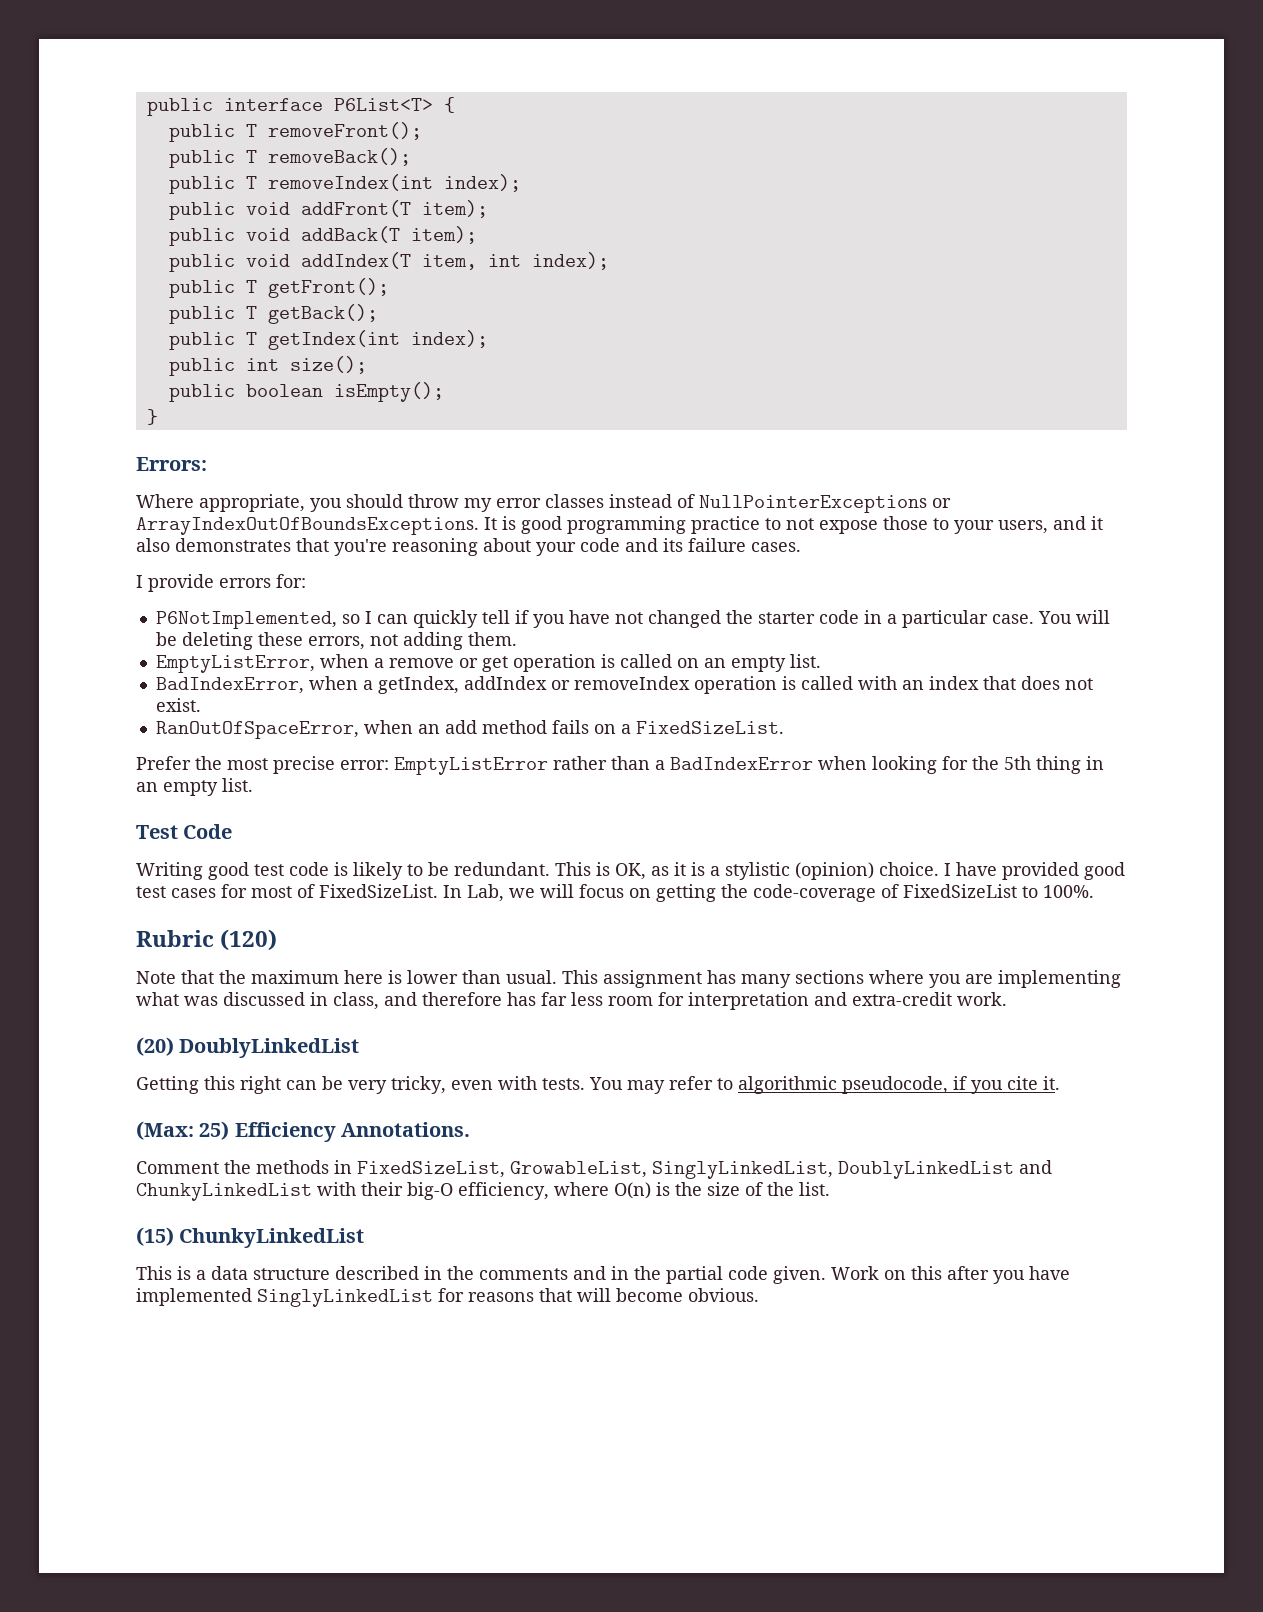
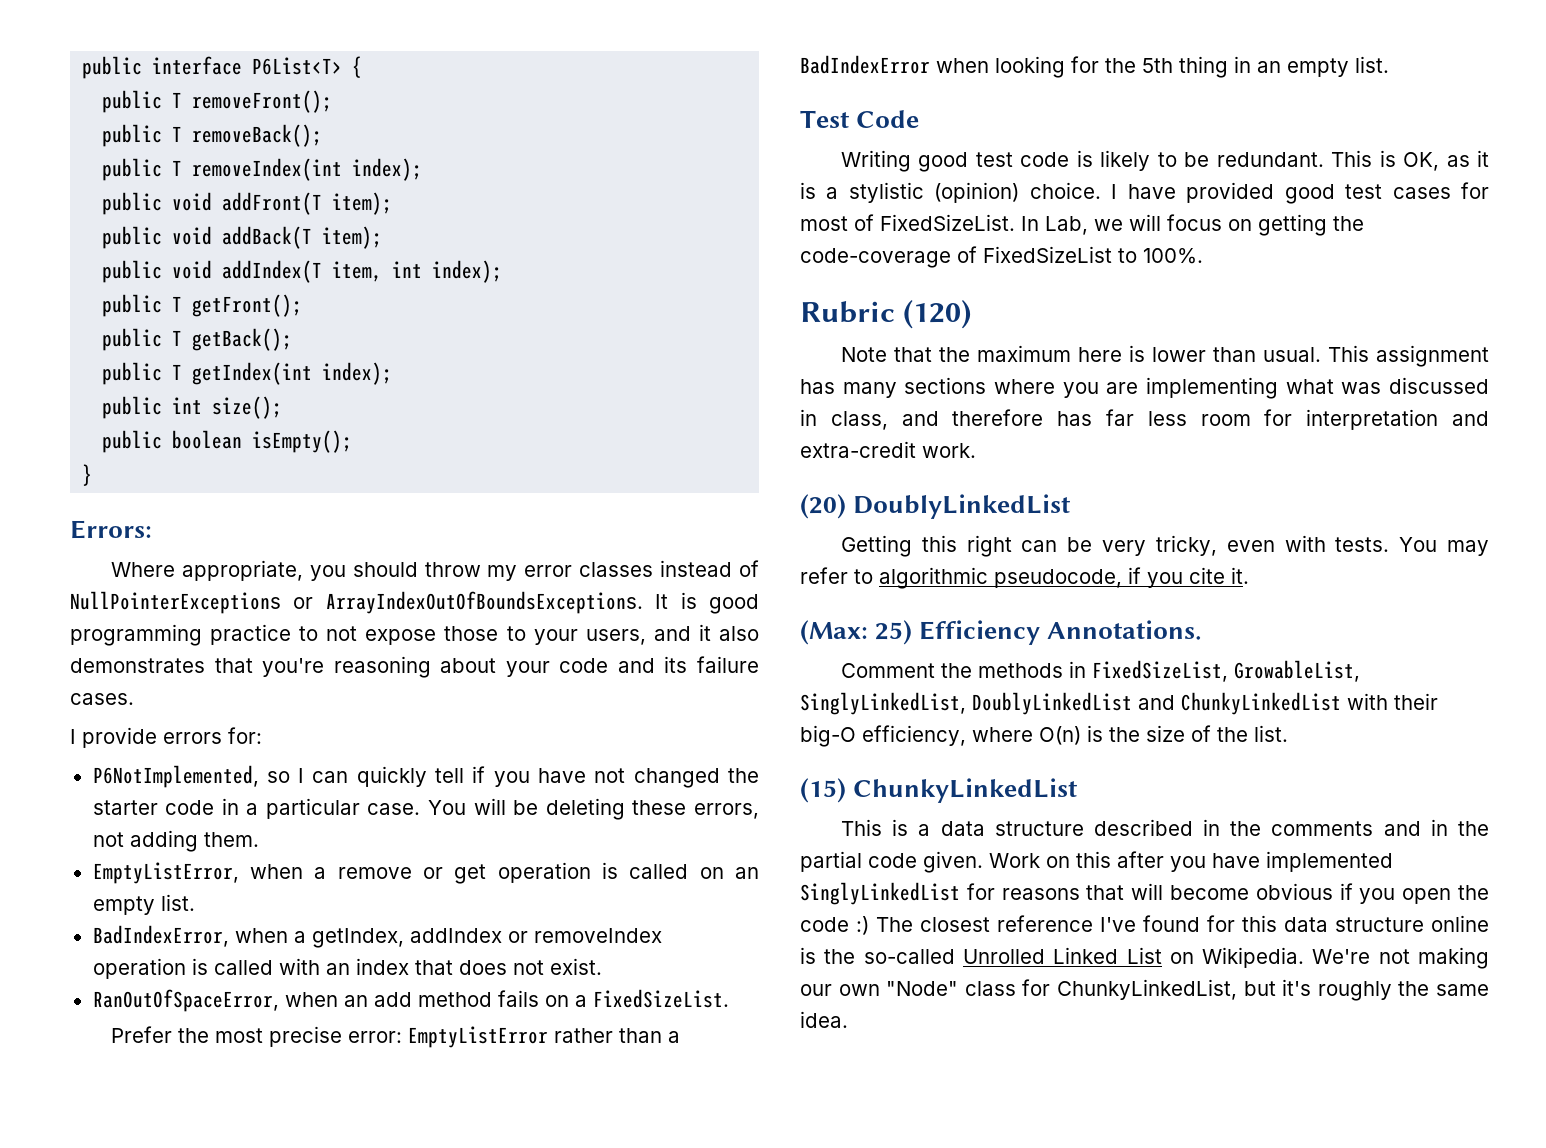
[688,1288,759,1302] obvious. -> [1255,883,1489,904] [800,915,1489,935] [800,947,1489,969] [800,979,1489,1001] [800,1011,848,1028] obvious if you open the code :) The closest reference I've found for this data structure online is the so-called Unrolled Linked List on Wikipedia. We're not making our own "Node" class for ChunkyLinkedList, but it's roughly the same idea.

